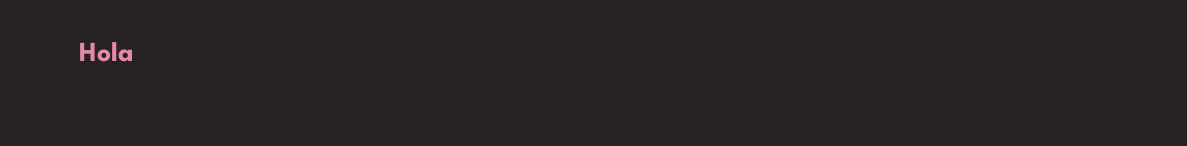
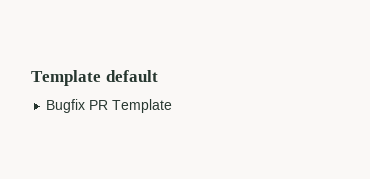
[79,42,134,62] Hola -> [31,70,158,86] [46,99,173,113] Template default // Bugfix PR Template

